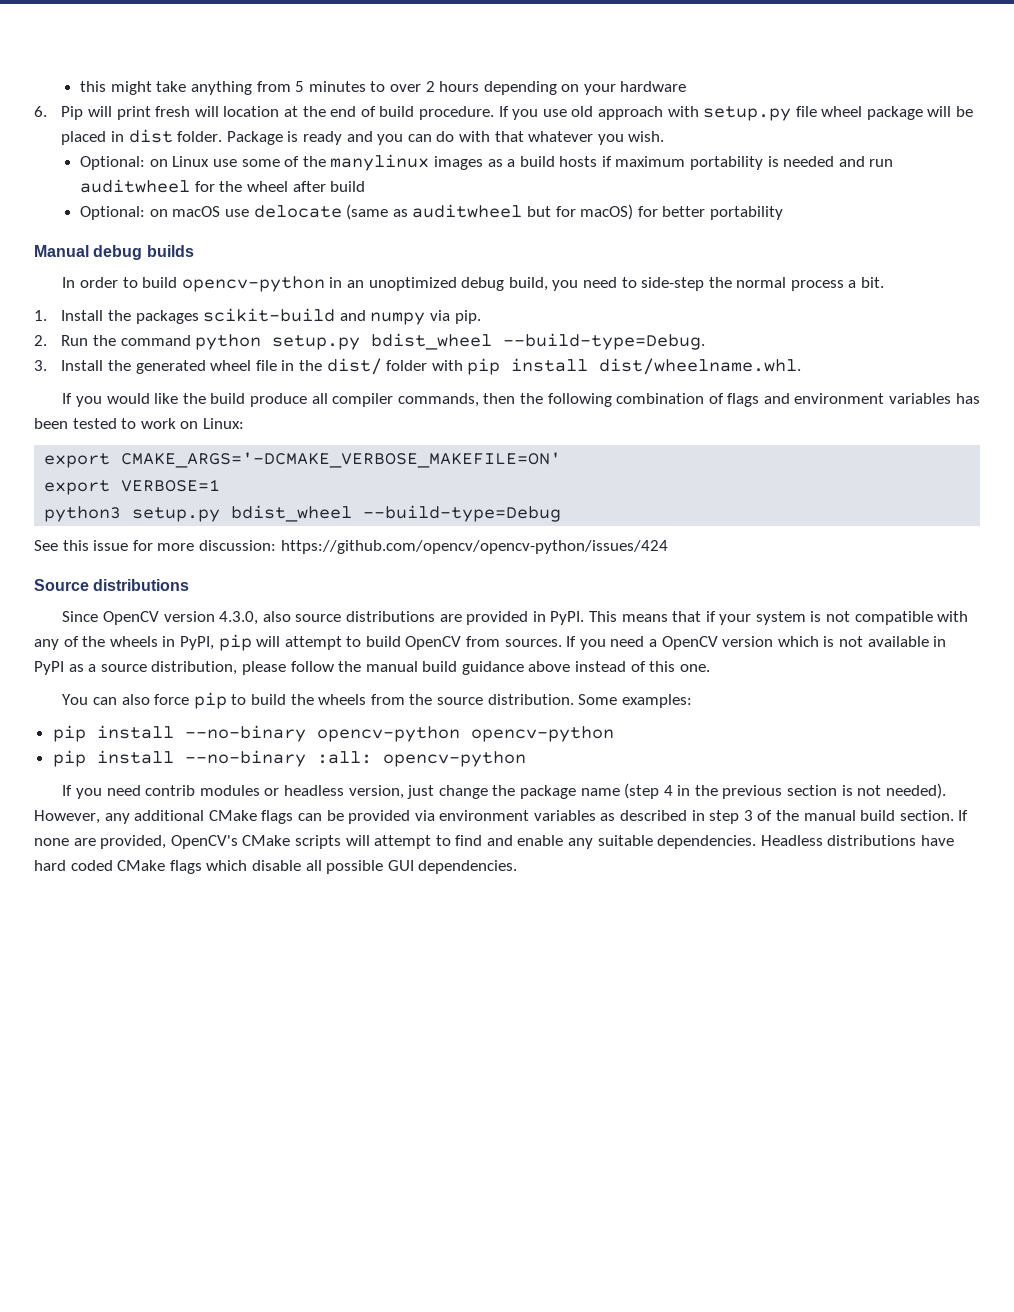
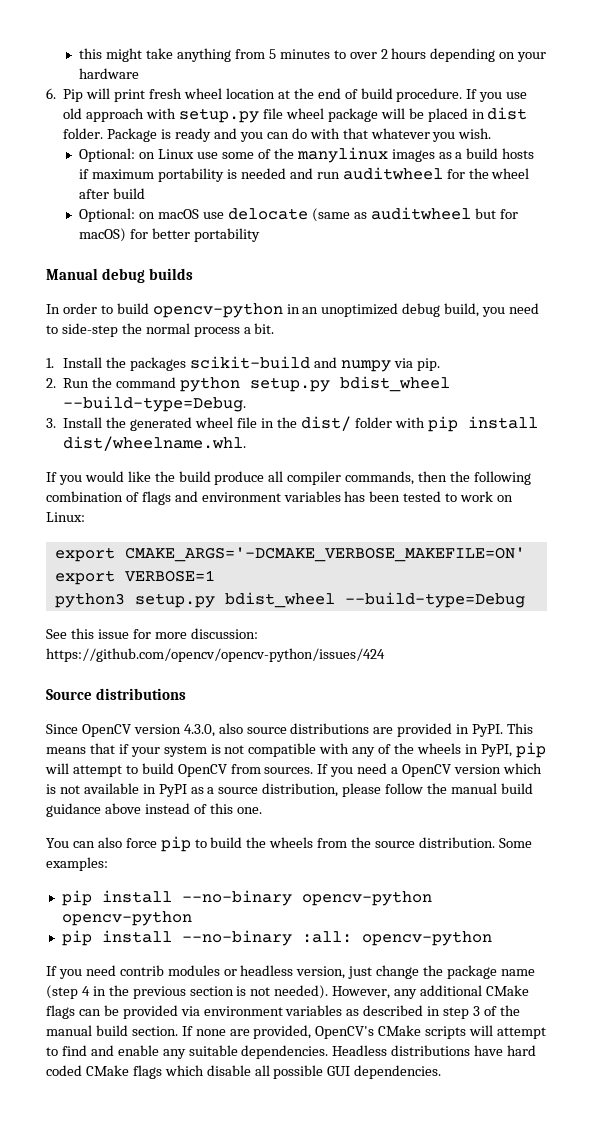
[194,106,219,117] will -> [184,88,223,99] wheel

